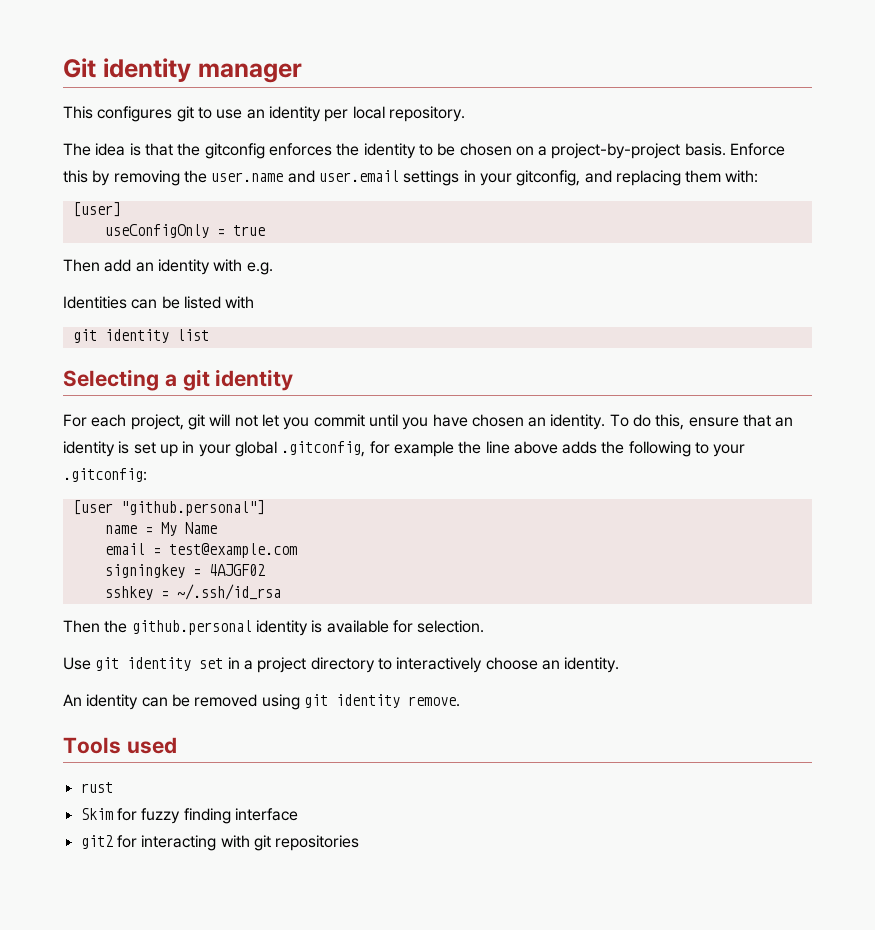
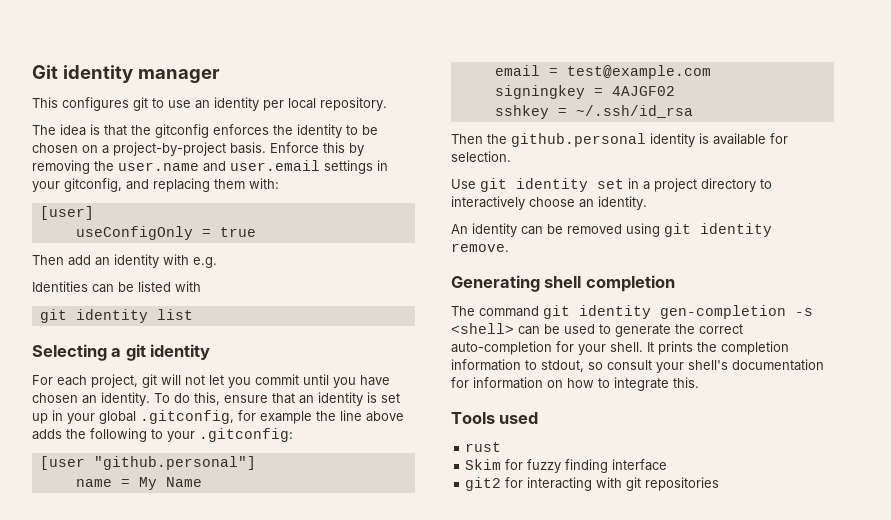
(460, 701) none -> [451,275,675,292] [451,305,813,319] [451,323,743,337] [451,341,789,355] [451,359,824,373] [451,377,699,391] // Generating shell completion // The command git identity gen-completion -s <shell> can be used to generate the correct auto-completion for your shell. It prints the completion information to stdout, so consult your shell's documentation for information on how to integrate this.

